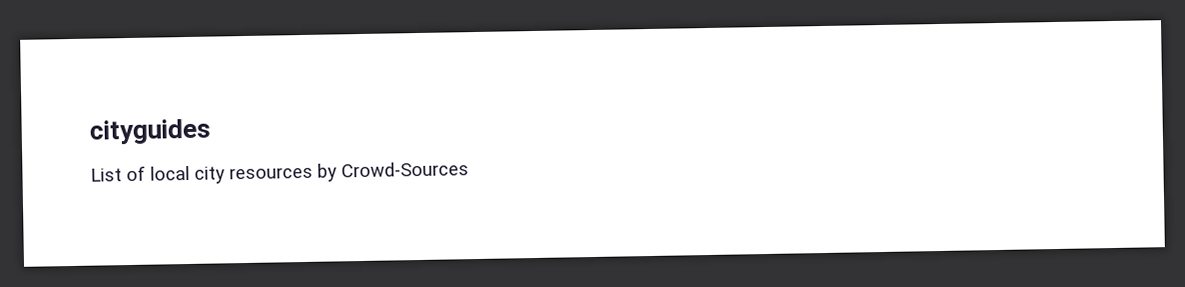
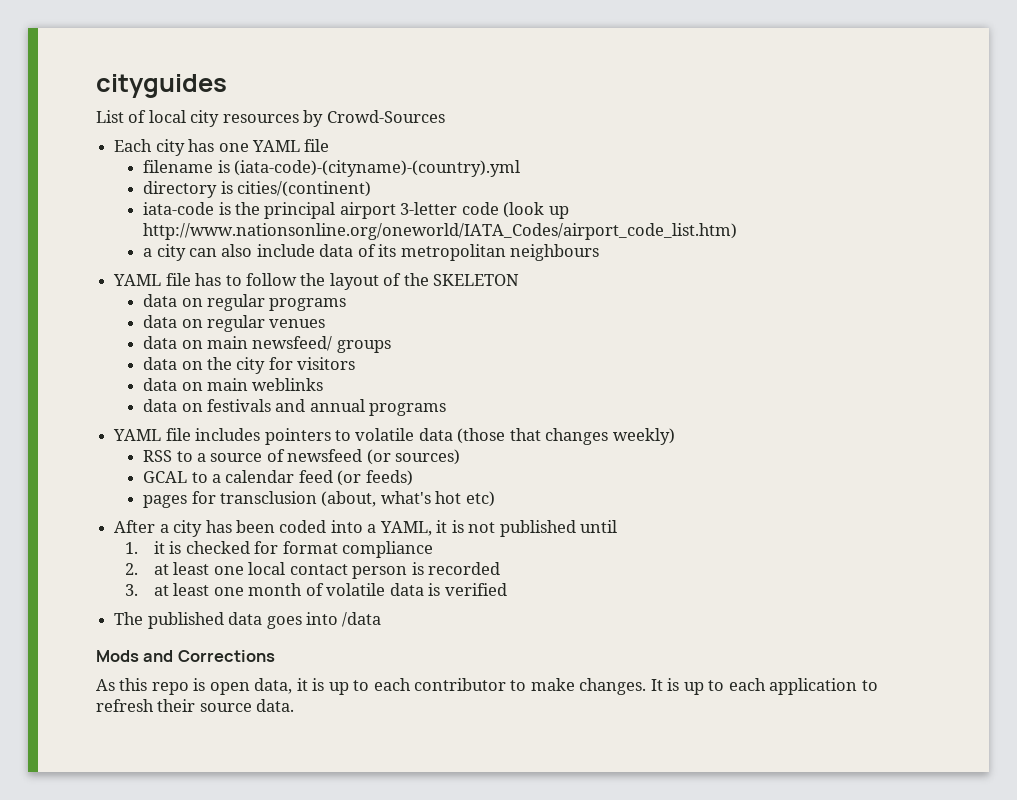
(469, 169) none -> [114,139,330,156] [143,160,521,177] [143,181,372,198] [143,202,569,219] [143,223,738,240] [143,244,600,261] [113,273,520,290] [143,294,347,311] [143,315,326,332] [143,336,391,353] [143,357,356,374] [143,378,324,391] [143,399,447,416] [113,428,675,445] [143,449,461,465] [143,470,413,486] [143,491,495,508] [114,520,618,537] [124,541,434,558] [124,562,501,579] [124,583,507,596] [114,612,382,629] [96,650,275,662] [96,678,878,695] [96,699,295,712] // Each city has one YAML file // filename is (iata-code)-(cityname)-(country).yml // directory is cities/(continent) // iata-code is the principal airport 3-letter code (look up http://www.nationsonline.org/oneworld/IATA_Codes/airport_code_list.htm) // a city can also include data of its metropolitan neighbours // YAML file has to follow the layout of the SKELETON // data on regular programs // data on regular venues // data on main newsfeed/ groups // data on the city for visitors // data on main weblinks // data on festivals and annual programs // YAML file includes pointers to volatile data (those that changes weekly) // RSS to a source of newsfeed (or sources) // GCAL to a calendar feed (or feeds) // pages for transclusion (about, what's hot etc) // After a city has been coded into a YAML, it is not published until // 1. it is checked for format compliance // 2. at least one local contact person is recorded // 3. at least one month of volatile data is verified // The published data goes into /data // Mods and Corrections // As this repo is open data, it is up to each contributor to make changes. It is up to each application to refresh their source data.

